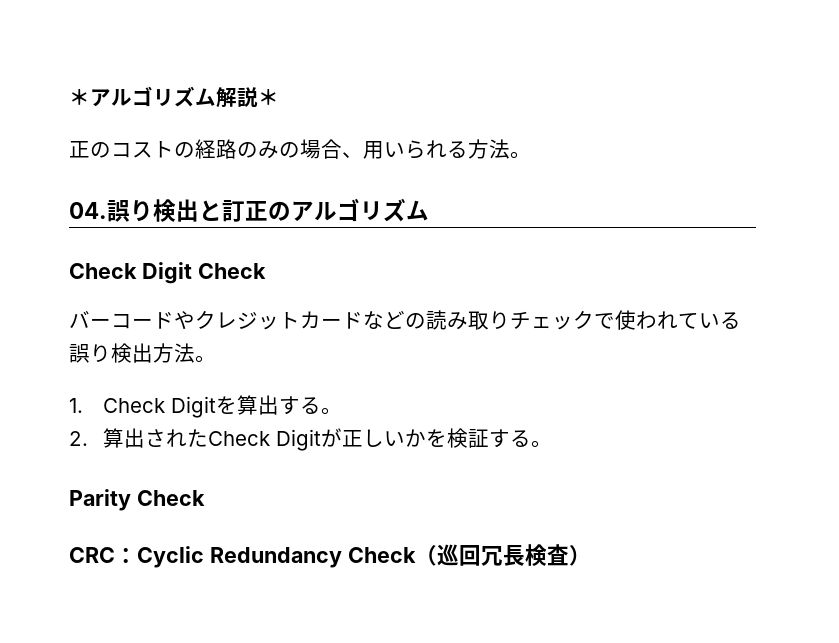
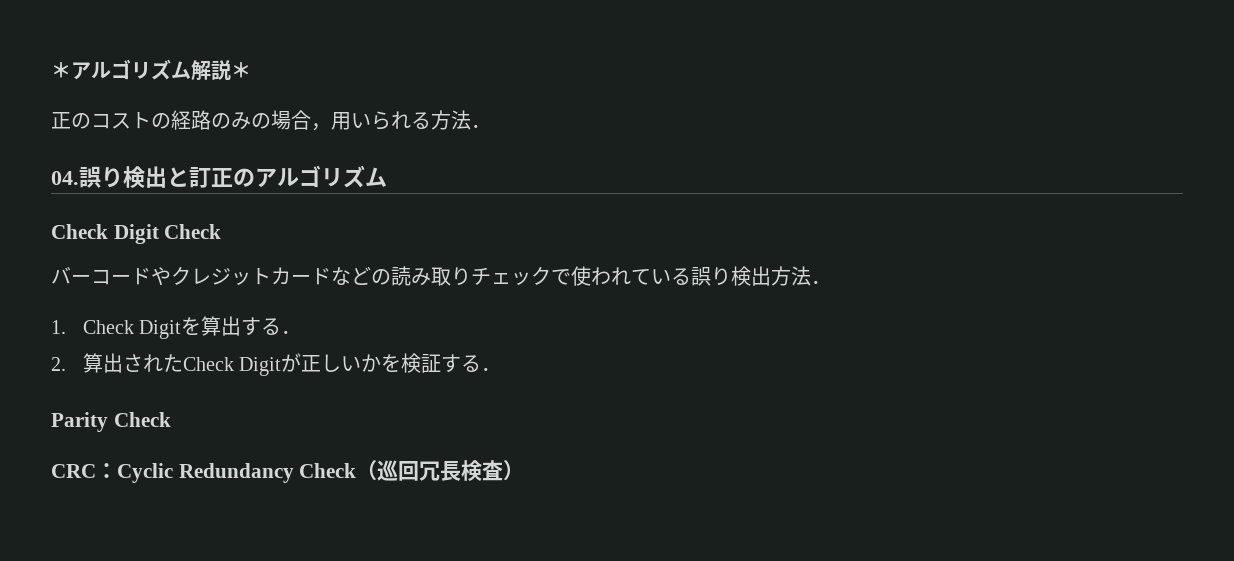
[342,152,363,158] 、 -> [311,123,331,131] ，
[510,151,531,159] 。 -> [471,124,491,128] ．
[195,355,216,363] 。 -> [811,280,831,284] ．
[320,407,342,415] 。 -> [280,330,301,334] ．
[530,440,552,448] 。 -> [480,367,501,371] ．

